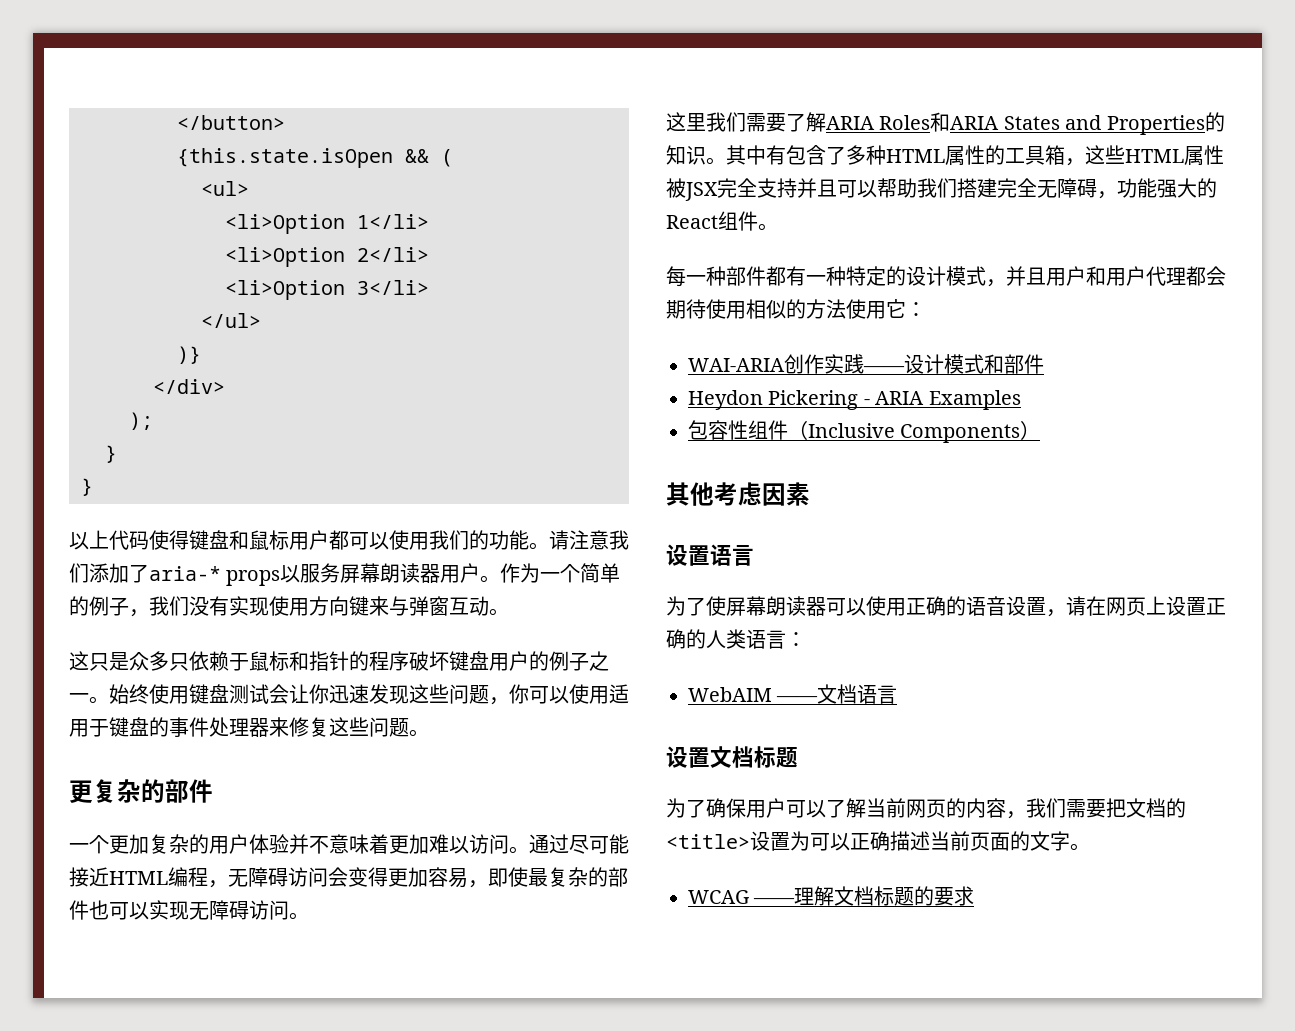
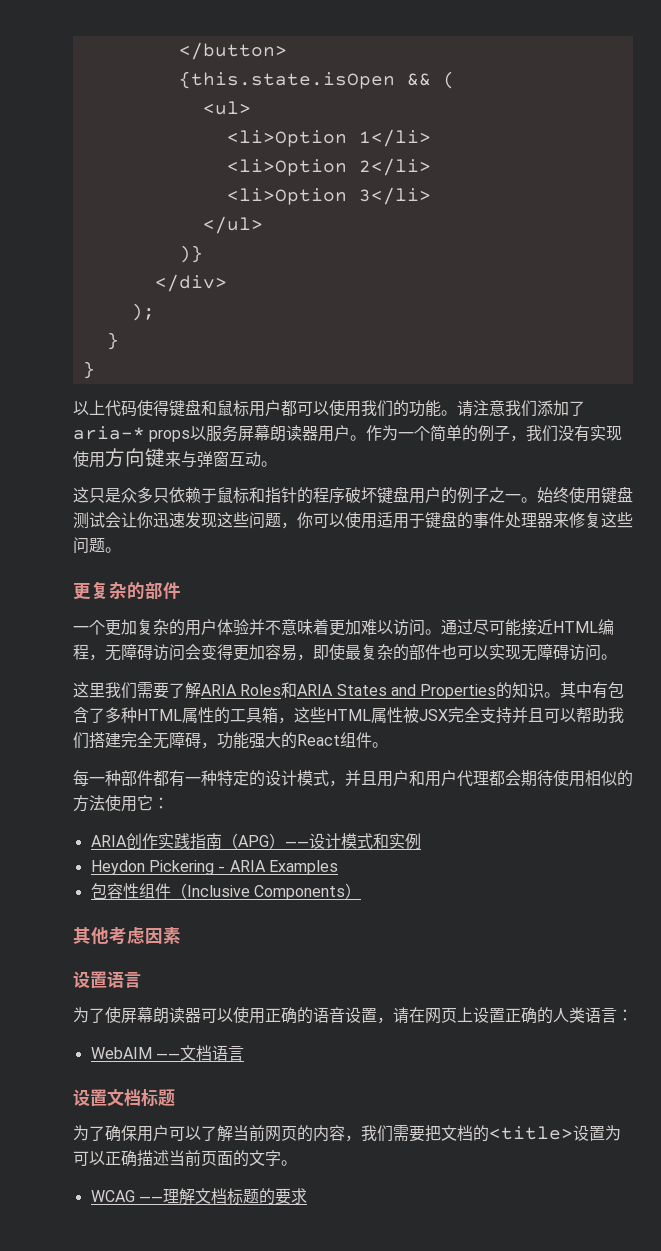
[688,358,785,372] WAI-ARIA -> [90,835,127,847] ARIA
(864, 364) none -> [189,833,285,850] 指南（APG）
[1004,354,1044,374] 部件 -> [388,833,421,850] 实例

